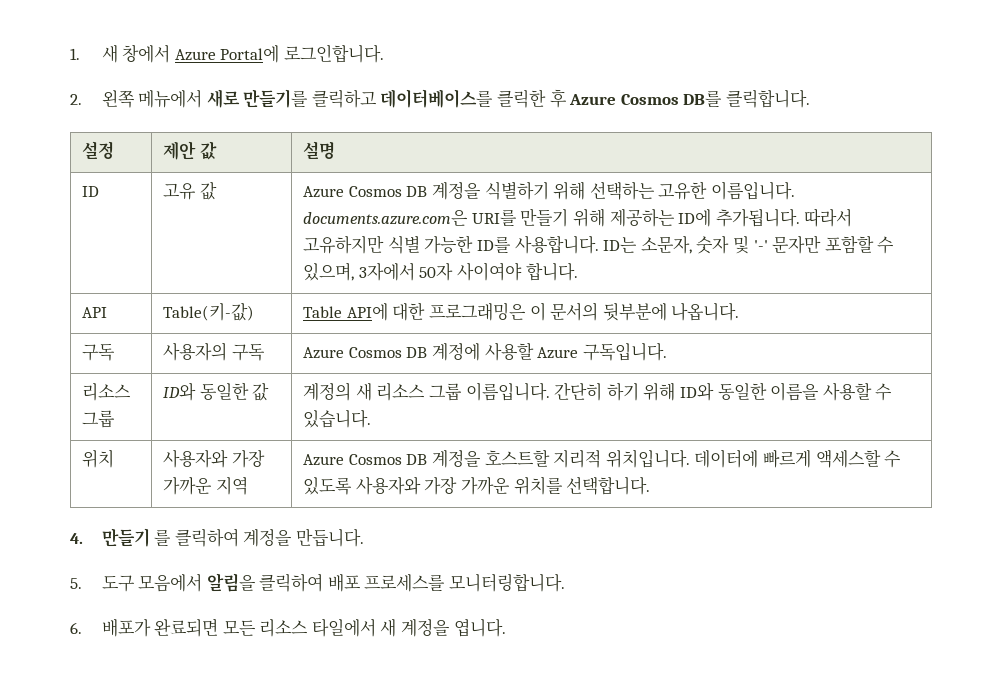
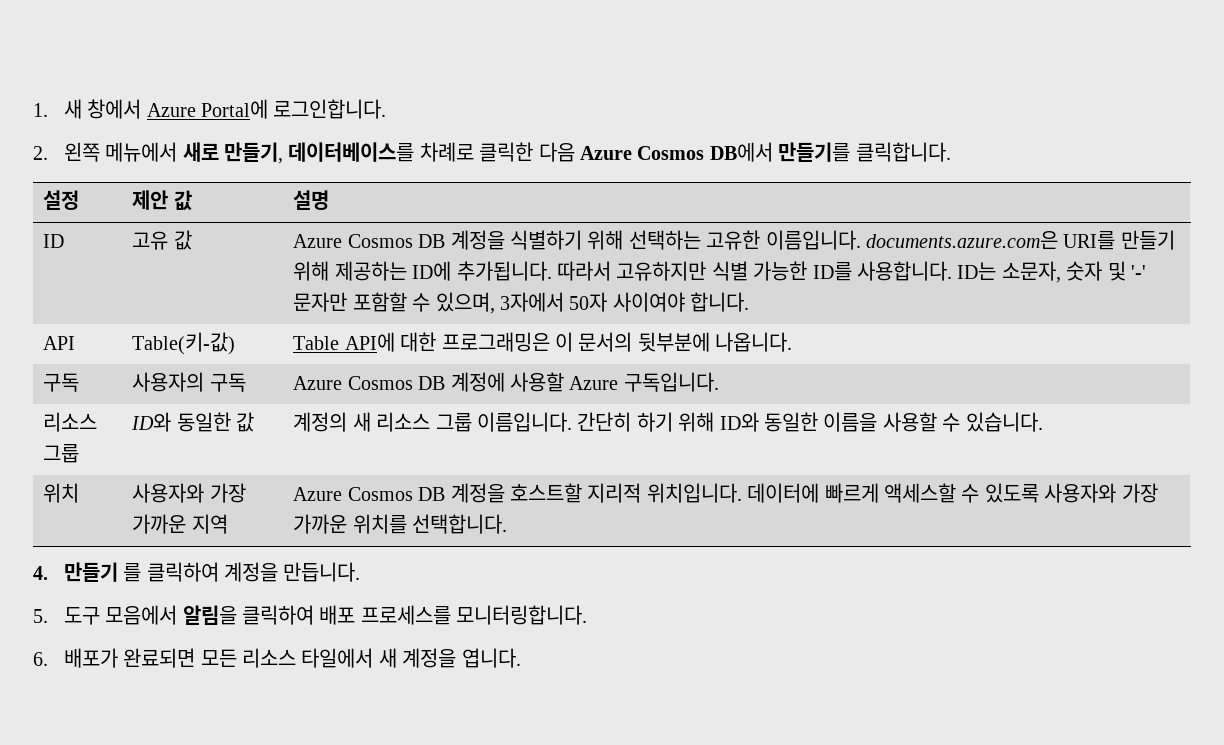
[243,89,723,108] 만들기를 클릭하고 데이터베이스를 클릭한 후 Azure Cosmos DB를 -> [224,142,851,164] 만들기, 데이터베이스를 차례로 클릭한 다음 Azure Cosmos DB에서 만들기를

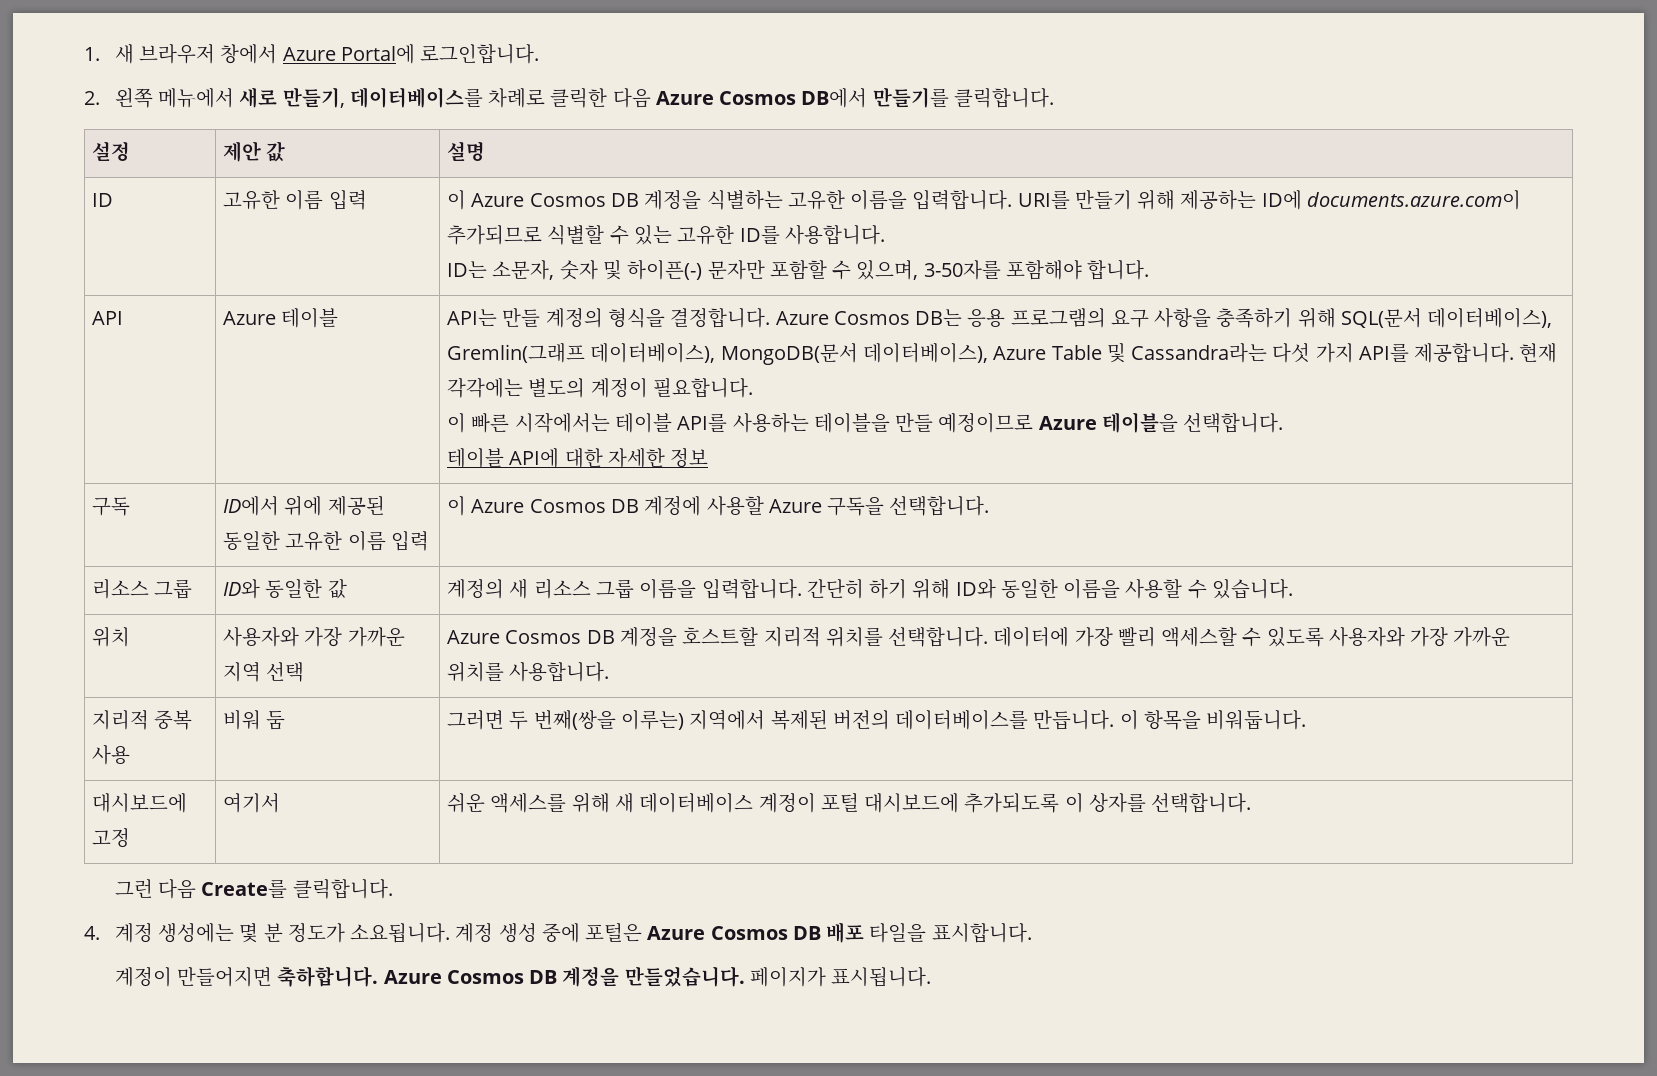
(82, 109) none -> [139,44,216,64] 브라우저
[132,230,192,250] [293,230,1059,250] 고유 값 | Azure Cosmos DB 계정을 식별하기 위해 선택하는 고유한 이름입니다. documents.azure.com은 -> [223,190,367,210] [447,190,1013,210] 고유한 이름 입력 | 이 Azure Cosmos DB 계정을 식별하는 고유한 이름을 입력합니다.
[456,261,808,281] 추가됩니다. 따라서 고유하지만 식별 가능한 -> [1306,190,1521,210] [447,225,735,245] documents.azure.com이 추가되므로 식별할 수 있는 고유한
(953, 271) none -> (885, 235) //
[1131,265,1147,279] '-' -> [627,260,703,280] 하이픈(-)
[500,292,685,312] 3자에서 50자 사이여야 -> [923,260,1082,280] 3-50자를 포함해야
[132,332,236,355] [293,332,793,352] [43,373,80,392] [132,372,246,392] Table(키-값) | Table API에 대한 프로그래밍은 이 문서의 뒷부분에 나옵니다. // 구독 | 사용자의 구독 | -> [223,308,339,328] [447,308,1553,328] [447,343,1558,365] [447,377,754,398] [447,412,1284,433] [447,448,709,468] [92,497,131,516] [223,496,385,516] [223,531,430,551] [447,496,467,516] Azure 테이블 | API는 만들 계정의 형식을 결정합니다. Azure Cosmos DB는 응용 프로그램의 요구 사항을 충족하기 위해 SQL(문서 데이터베이스), Gremlin(그래프 데이터베이스), MongoDB(문서 데이터베이스), Azure Table 및 Cassandra라는 다섯 가지 API를 제공합니다. 현재 각각에는 별도의 계정이 필요합니다. // 이 빠른 시작에서는 테이블 API를 사용하는 테이블을 만들 예정이므로 Azure 테이블을 선택합니다. // 테이블 API에 대한 자세한 정보 // 구독 | ID에서 위에 제공된 동일한 고유한 이름 입력 | 이
[623,372,719,392] 구독입니다. -> [827,496,990,516] 구독을 선택합니다.
[477,412,573,432] 이름입니다. -> [639,579,802,599] 이름을 입력합니다.
(228, 524) none -> [266,662,305,682] 선택
[646,483,879,503] 위치입니다. 데이터에 빠르게 -> [825,627,1156,647] 위치를 선택합니다. 데이터에 가장 빨리
[412,514,508,534] [33,562,361,582] [33,605,588,625] [33,648,521,668] 선택합니다. // 4. 만들기 를 클릭하여 계정을 만듭니다. // 5. 도구 모음에서 알림을 클릭하여 배포 프로세스를 모니터링합니다. // 6. 배포가 완료되면 모든 리소스 타일에서 새 계정을 엽니다. -> [509,662,610,682] [92,710,193,730] [92,745,131,765] [223,710,286,730] [447,710,1307,730] [92,793,188,813] [92,828,131,848] [223,793,281,813] [447,793,1252,813] [114,879,393,899] [84,922,1032,943] [114,966,932,987] 사용합니다. // 지리적 중복 사용 | 비워 둠 | 그러면 두 번째(쌍을 이루는) 지역에서 복제된 버전의 데이터베이스를 만듭니다. 이 항목을 비워둡니다. // 대시보드에 고정 | 여기서 | 쉬운 액세스를 위해 새 데이터베이스 계정이 포털 대시보드에 추가되도록 이 상자를 선택합니다. // 그런 다음 Create를 클릭합니다. // 4. 계정 생성에는 몇 분 정도가 소요됩니다. 계정 생성 중에 포털은 Azure Cosmos DB 배포 타일을 표시합니다. // 계정이 만들어지면 축하합니다. Azure Cosmos DB 계정을 만들었습니다. 페이지가 표시됩니다.

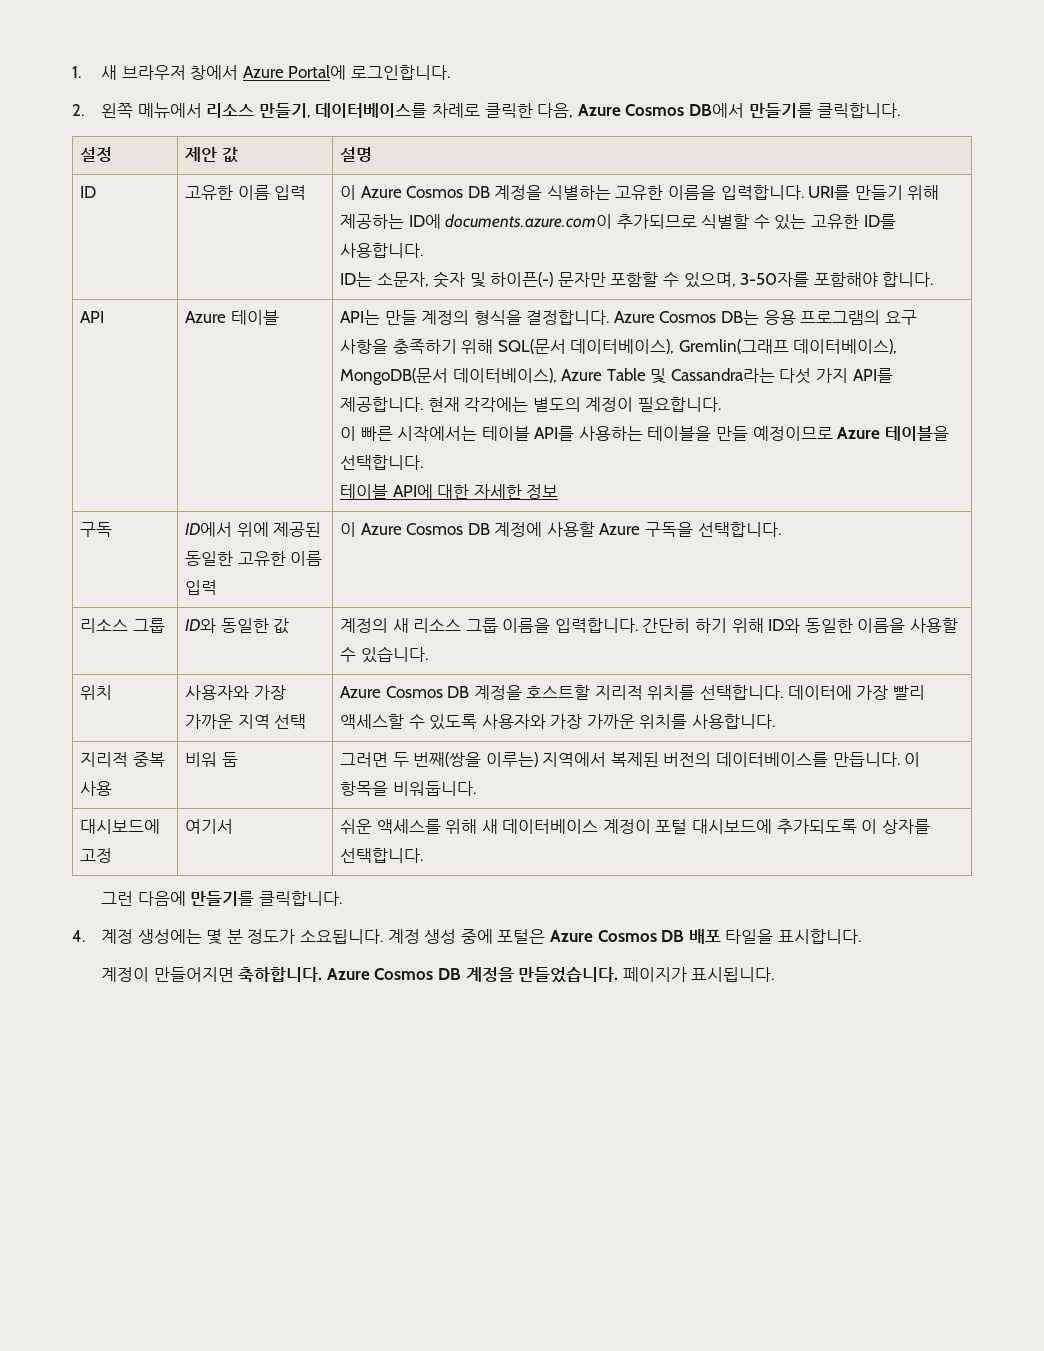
[239,87,278,108] 새로 -> [206,103,255,118] 리소스
[612,88,651,108] 다음 -> [537,103,574,118] 다음,
[158,879,288,899] 다음 Create를 -> [137,891,255,906] 다음에 만들기를

